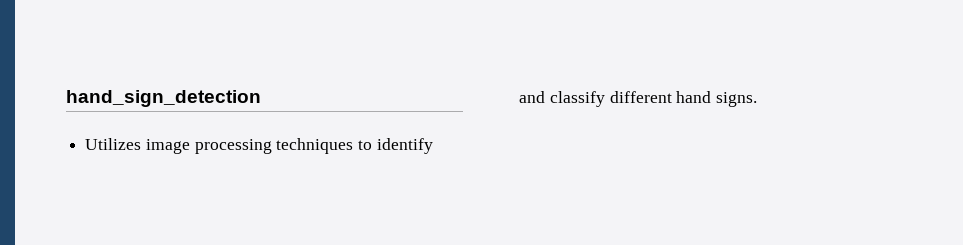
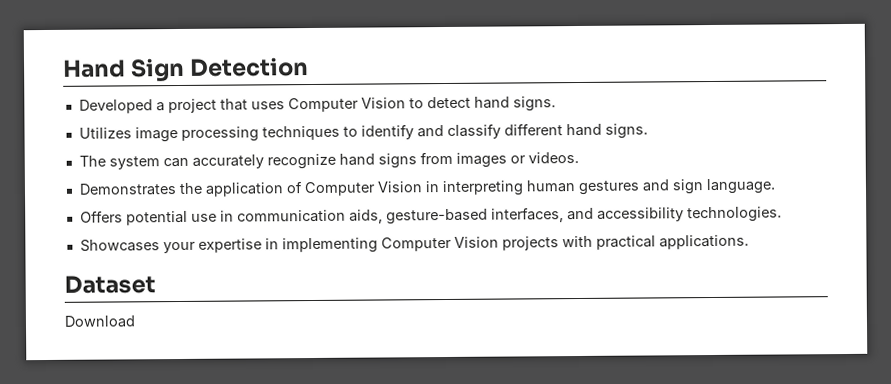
[66,90,261,107] hand_sign_detection -> [62,57,310,82] [78,96,556,114] Hand Sign Detection // Developed a project that uses Computer Vision to detect hand signs.
(758, 99) none -> [78,151,579,170] [78,178,776,197] [79,206,782,226] [79,234,749,254] [64,275,156,294] [64,315,136,328] // The system can accurately recognize hand signs from images or videos. // Demonstrates the application of Computer Vision in interpreting human gestures and sign language. // Offers potential use in communication aids, gesture-based interfaces, and accessibility technologies. // Showcases your expertise in implementing Computer Vision projects with practical applications. // Dataset // Download

